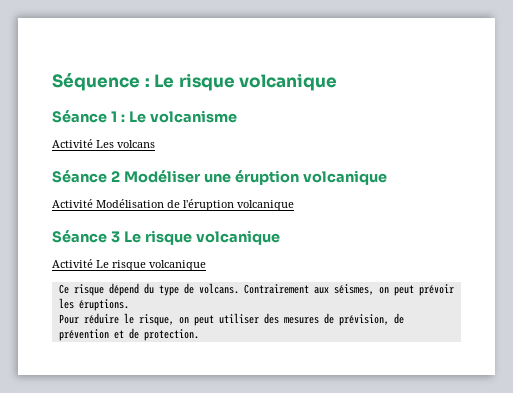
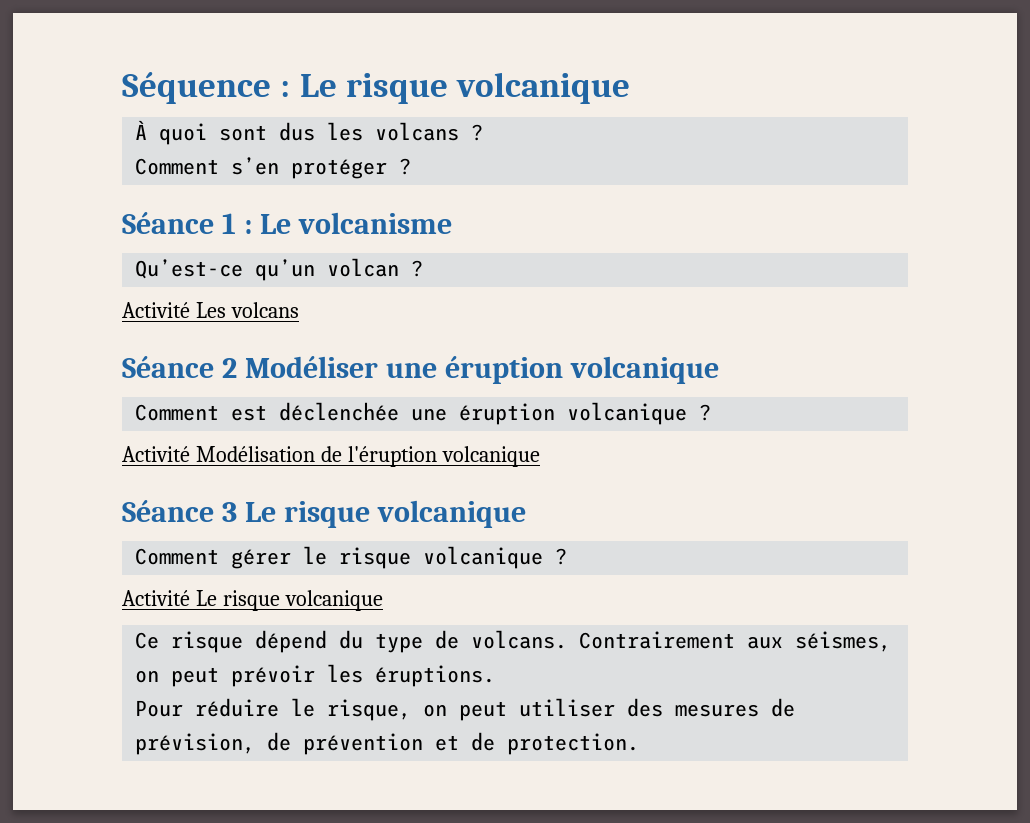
(338, 82) none -> [135,120,484,145] [135,157,412,179] // À quoi sont dus les volcans ? // Comment s’en protéger ?
(237, 116) none -> [135,258,424,281] // Qu’est-ce qu’un volcan ?
(387, 177) none -> [135,402,712,425] // Comment est déclenchée une éruption volcanique ?
(280, 237) none -> [135,546,568,569] // Comment gérer le risque volcanique ?

